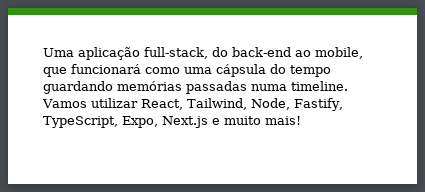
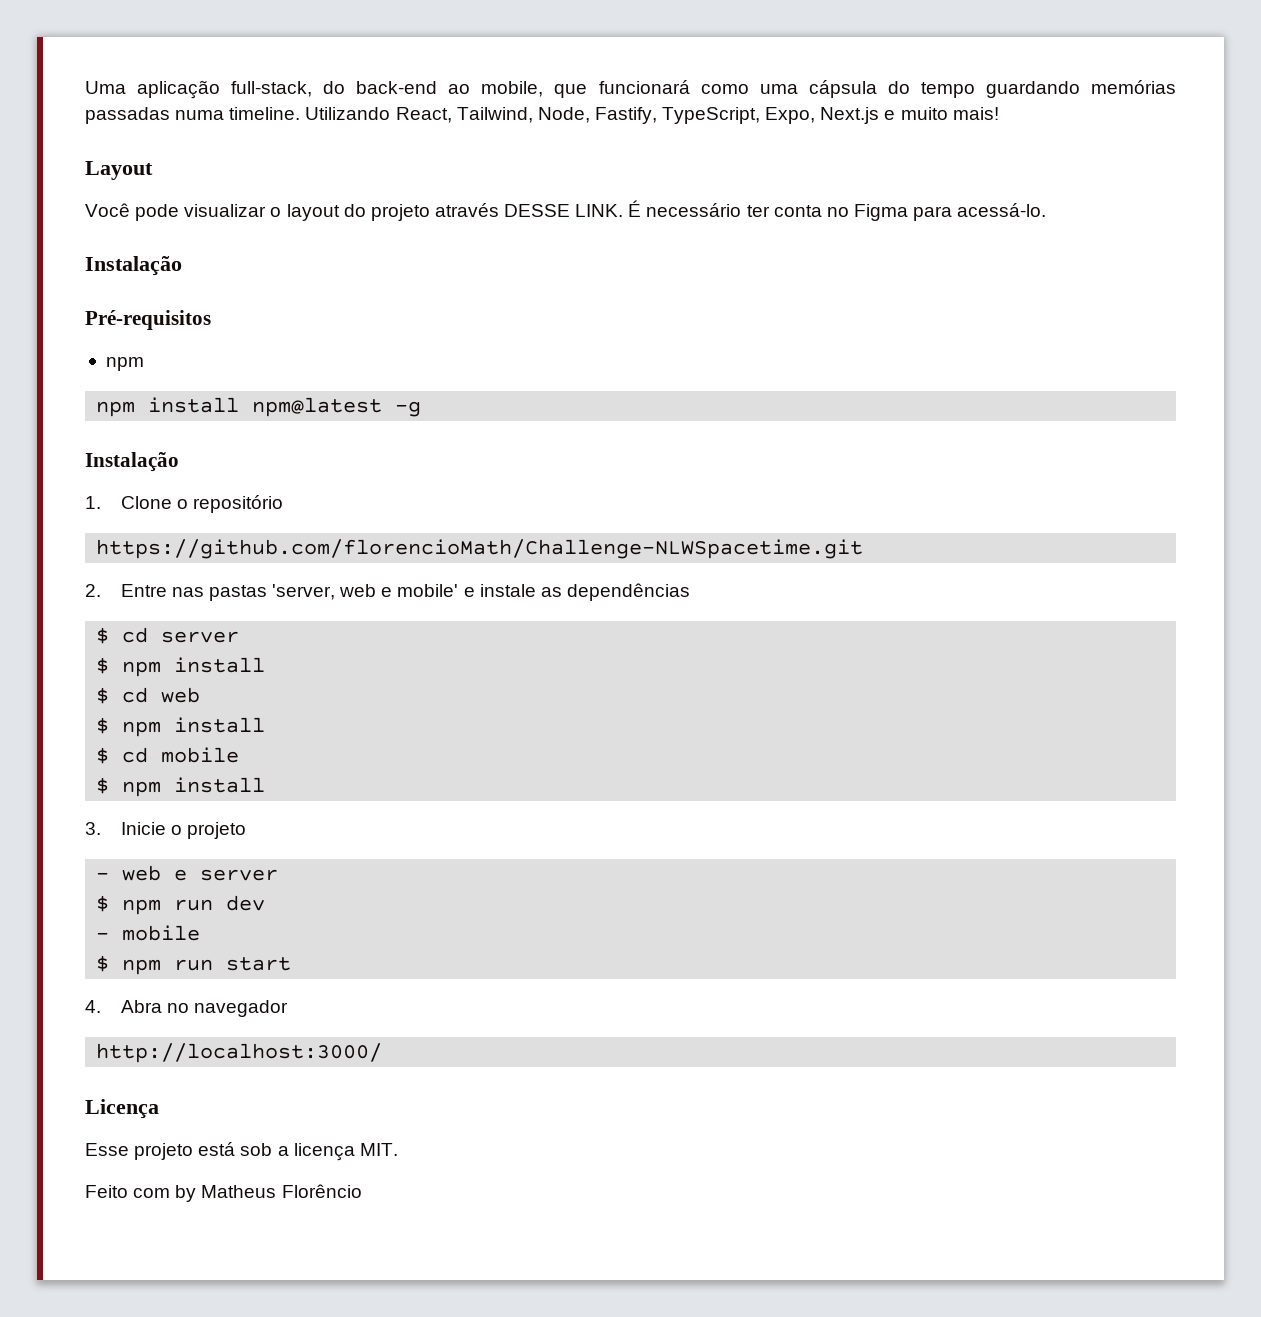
[42,98,138,108] Vamos utilizar -> [305,107,391,120] Utilizando
(301, 120) none -> [85,161,153,180] [85,200,1047,221] [85,256,182,276] [85,310,211,330] [105,357,144,371] [96,397,422,417] [85,452,179,472] [85,495,283,513] [96,539,864,559] [85,583,690,601] [96,627,240,644] [96,657,266,677] [96,687,201,704] [96,717,266,737] [96,747,240,764] [96,777,266,797] [85,822,246,839] [96,865,279,881] [96,895,266,915] [96,925,201,941] [96,955,292,975] [85,1000,288,1017] [96,1043,383,1063] [85,1099,159,1119] [85,1142,398,1161] [85,1184,362,1202] // Layout // Você pode visualizar o layout do projeto através DESSE LINK. É necessário ter conta no Figma para acessá-lo. // Instalação // Pré-requisitos // npm // npm install npm@latest -g // Instalação // 1. Clone o repositório // https://github.com/florencioMath/Challenge-NLWSpacetime.git // 2. Entre nas pastas 'server, web e mobile' e instale as dependências // $ cd server // $ npm install // $ cd web // $ npm install // $ cd mobile // $ npm install // 3. Inicie o projeto // - web e server // $ npm run dev // - mobile // $ npm run start // 4. Abra no navegador // http://localhost:3000/ // Licença // Esse projeto está sob a licença MIT. // Feito com by Matheus Florêncio

